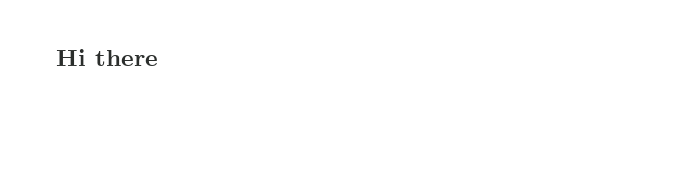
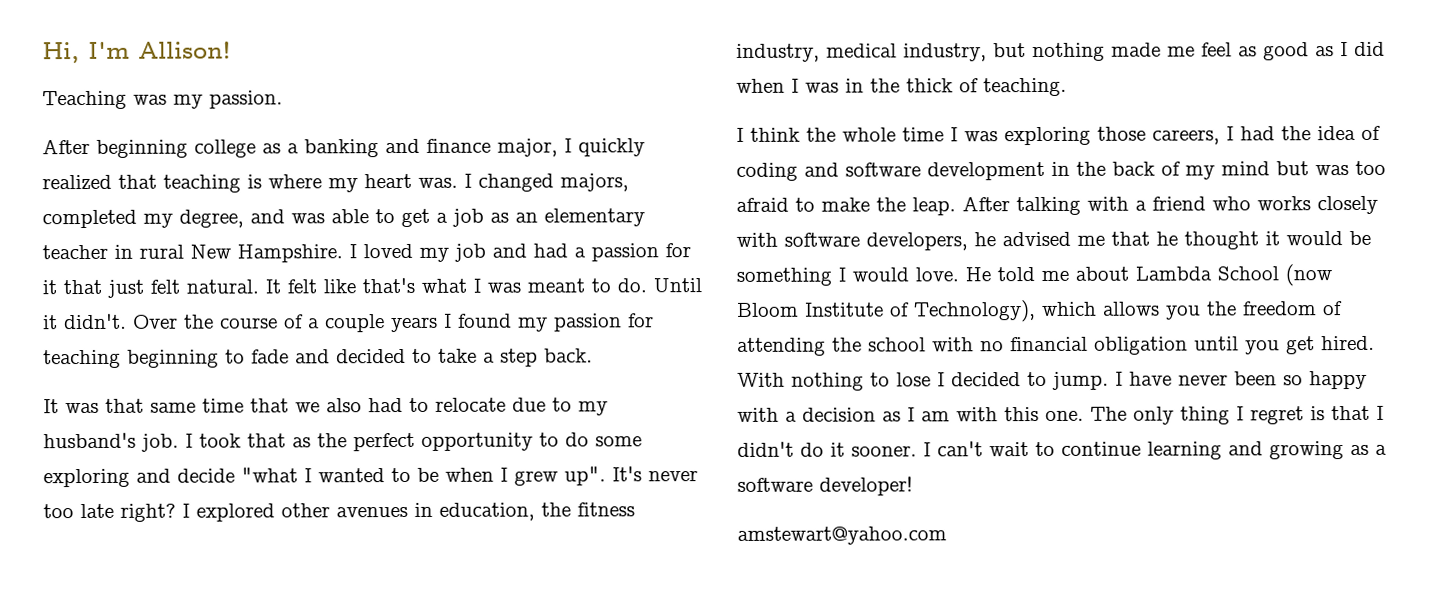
[56,49,158,66] Hi there -> [42,41,232,64] [42,90,283,110] [42,138,645,158] [42,173,629,193] [42,208,645,229] [42,243,691,263] [42,277,702,298] [43,313,654,333] [43,348,593,369] [43,397,608,416] [43,432,642,452] [43,466,698,488] [43,502,635,522] [736,41,1385,62] [736,77,1067,97] [736,125,1381,146] [736,160,1386,181] [736,195,1378,216] [736,230,1371,251] [736,264,1332,287] [736,300,1343,323] [737,335,1375,356] [737,370,1367,391] [737,405,1384,425] [737,441,1387,460] [737,476,913,496] [737,526,947,545] Hi, I'm Allison! // Teaching was my passion. // After beginning college as a banking and finance major, I quickly realized that teaching is where my heart was. I changed majors, completed my degree, and was able to get a job as an elementary teacher in rural New Hampshire. I loved my job and had a passion for it that just felt natural. It felt like that's what I was meant to do. Until it didn't. Over the course of a couple years I found my passion for teaching beginning to fade and decided to take a step back. // It was that same time that we also had to relocate due to my husband's job. I took that as the perfect opportunity to do some exploring and decide "what I wanted to be when I grew up". It's never too late right? I explored other avenues in education, the fitness industry, medical industry, but nothing made me feel as good as I did when I was in the thick of teaching. // I think the whole time I was exploring those careers, I had the idea of coding and software development in the back of my mind but was too afraid to make the leap. After talking with a friend who works closely with software developers, he advised me that he thought it would be something I would love. He told me about Lambda School (now Bloom Institute of Technology), which allows you the freedom of attending the school with no financial obligation until you get hired. With nothing to lose I decided to jump. I have never been so happy with a decision as I am with this one. The only thing I regret is that I didn't do it sooner. I can't wait to continue learning and growing as a software developer! // amstewart@yahoo.com

